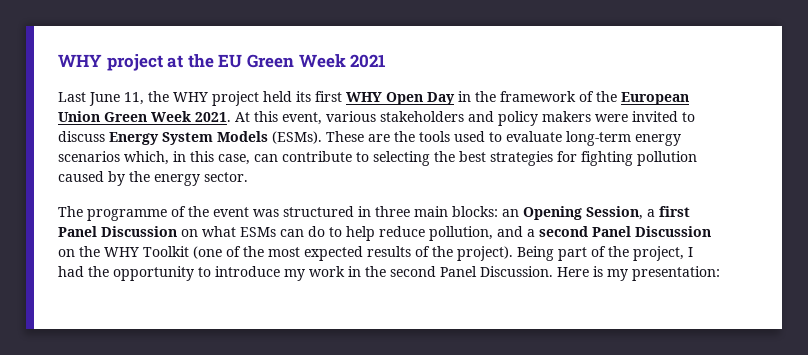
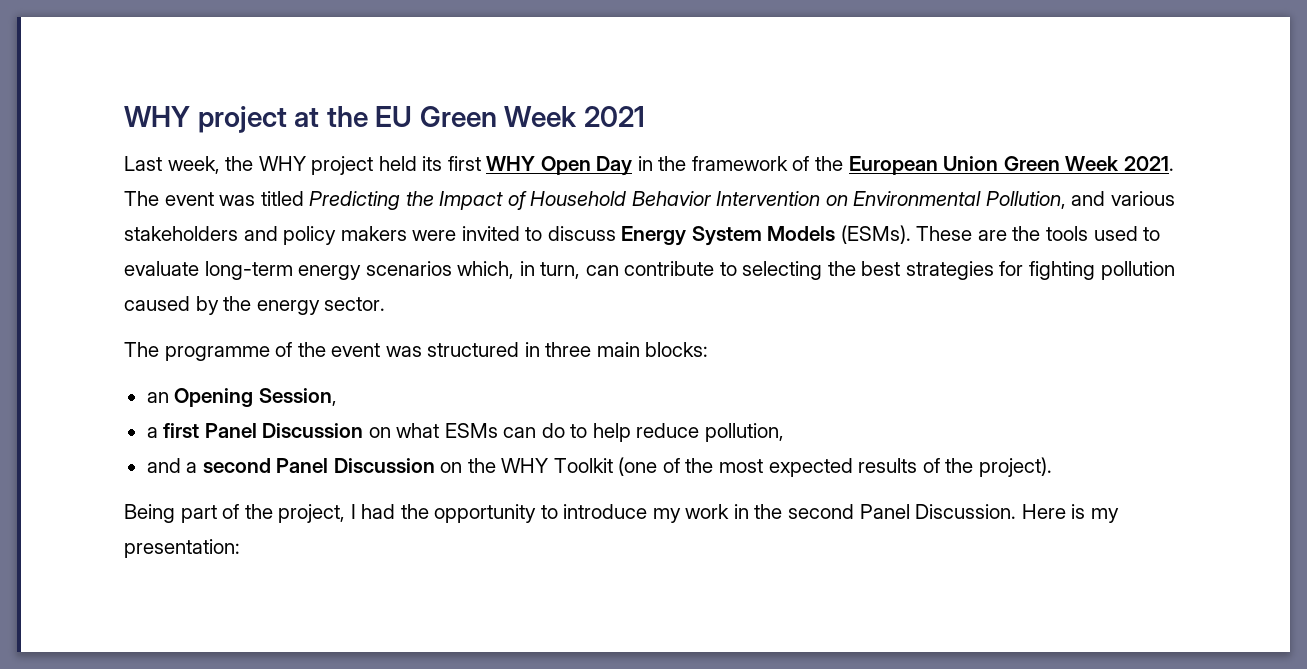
[89,92,144,106] June 11, -> [167,156,220,174] week,
[235,111,322,125] At this event, -> [124,191,1106,210] The event was titled Predicting the Impact of Household Behavior Intervention on Environmental Pollution, and
[190,151,250,165] this case, -> [540,262,581,279] turn,
(498, 211) none -> (709, 349) //
(643, 213) none -> (337, 397) //
(493, 233) none -> (784, 432) //
(513, 253) none -> (1052, 467) //

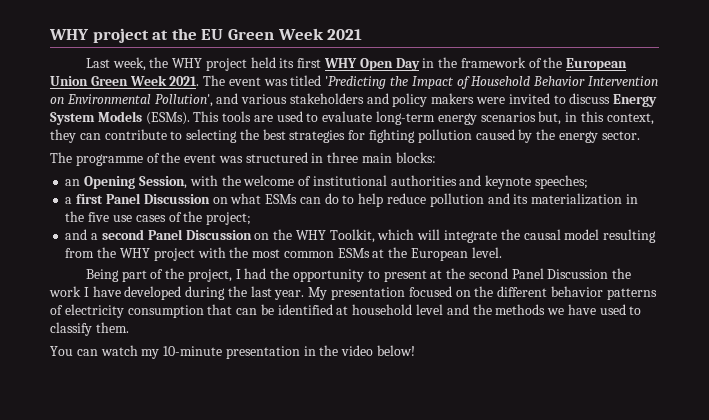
[309,191,401,210] Predicting -> [325,76,387,89] 'Predicting
[985,191,1066,209] Pollution, -> [154,94,213,107] Pollution',
[916,226,1089,241] These are the tools -> [193,111,273,122] This tools are
[457,261,581,279] which, in turn, -> [538,111,654,125] [50,129,76,143] but, in this context, they
(337, 397) none -> [189,175,588,189] with the welcome of institutional authorities and keynote speeches;
[704,423,784,442] pollution, -> [429,193,638,207] [65,211,252,225] pollution and its materialization in the five use cases of the project;
[553,457,1052,477] Toolkit (one of the most expected results of the project). -> [329,229,657,243] [65,247,502,261] Toolkit, which will integrate the causal model resulting from the WHY project with the most common ESMs at the European level.
[563,504,1119,523] [124,539,240,558] introduce my work in the second Panel Discussion. Here is my presentation: -> [383,268,632,282] [49,286,657,300] [50,304,642,318] [50,322,129,336] [50,345,416,359] present at the second Panel Discussion the work I have developed during the last year. My presentation focused on the different behavior patterns of electricity consumption that can be identified at household level and the methods we have used to classify them. // You can watch my 10-minute presentation in the video below!

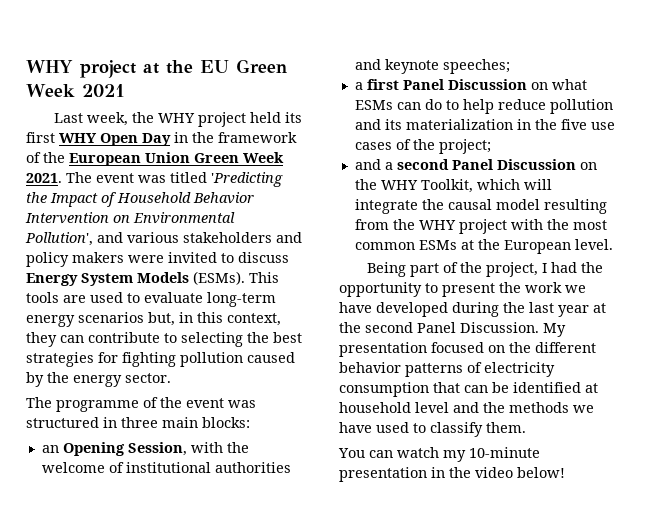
[430,268,609,279] at the second Panel Discussion -> (495, 290) none
[83,287,89,297] I -> [565,285,586,293] we
[274,290,305,300] year. -> [558,303,606,317] [339,322,539,333] year at the second Panel Discussion.

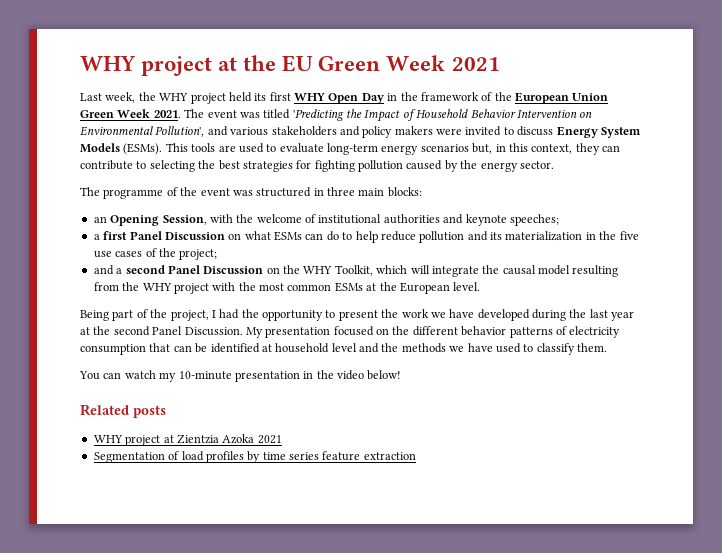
(565, 472) none -> [80,404,166,418] [93,434,282,446] [93,451,416,463] // Related posts // WHY project at Zientzia Azoka 2021 // Segmentation of load profiles by time series feature extraction

